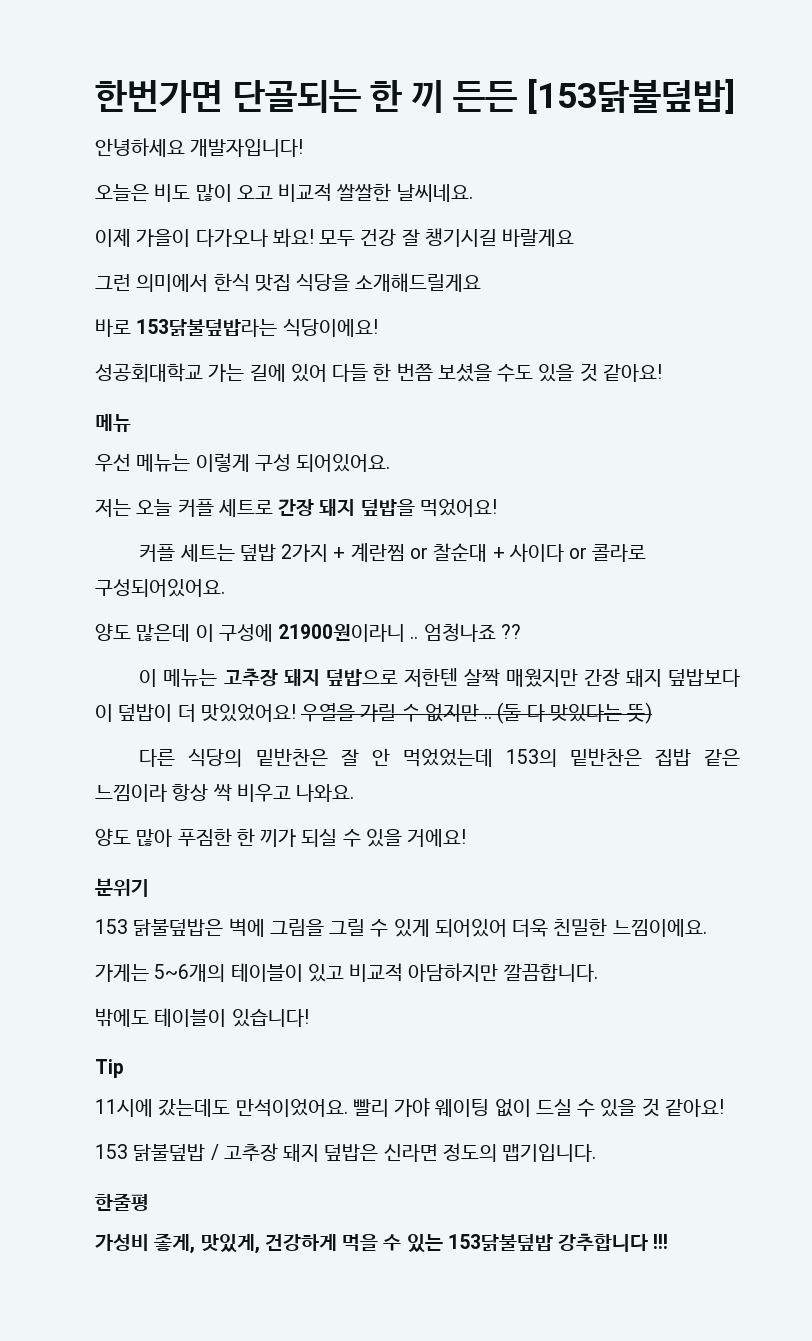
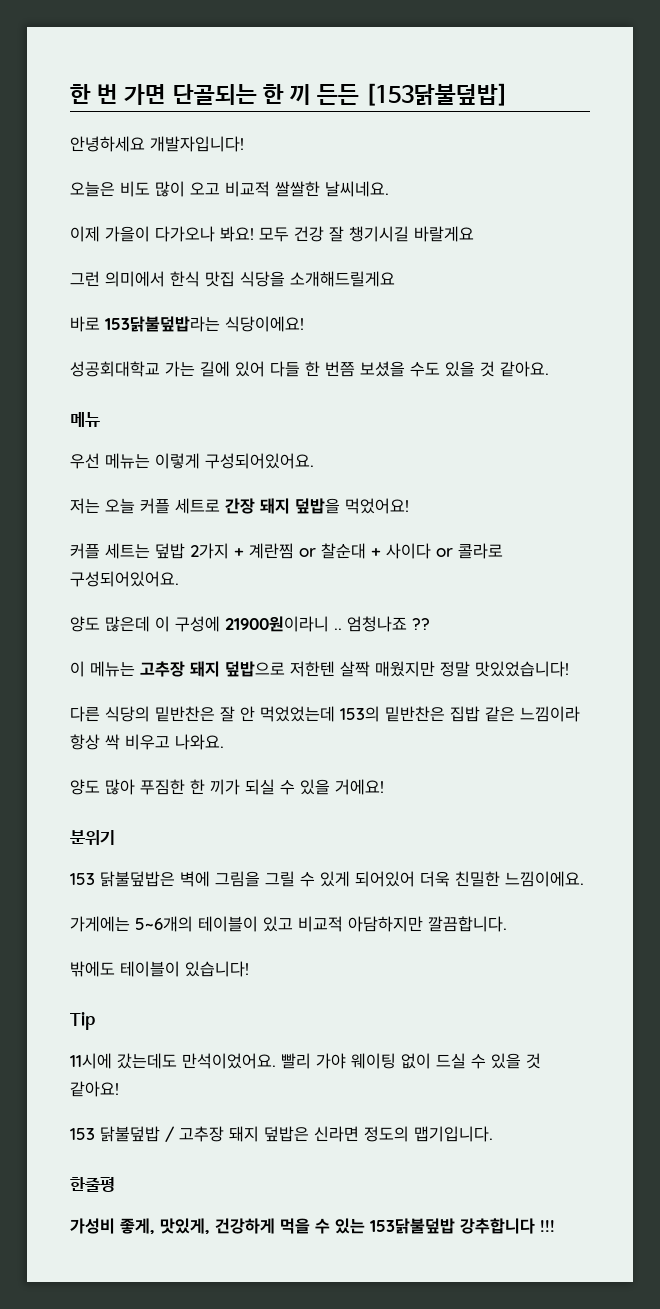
[95,80,223,113] 한번가면 -> [70,84,167,105] 한 번 가면
[602,364,662,382] 같아요! -> [500,361,549,377] 같아요.
[254,454,391,472] 구성 되어있어요. -> [205,453,314,469] 구성되어있어요.
[583,668,741,687] [95,702,653,724] 간장 돼지 덮밥보다 이 덮밥이 더 맛있었어요! 우열을 가릴 수 없지만 .. (둘 다 맛있다는 뜻) -> [440,661,569,677] 정말 맛있었습니다!
[95,964,149,982] 가게는 -> [70,916,130,932] 가게에는

